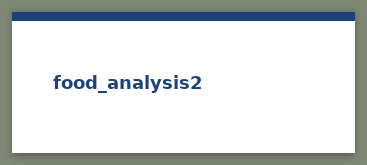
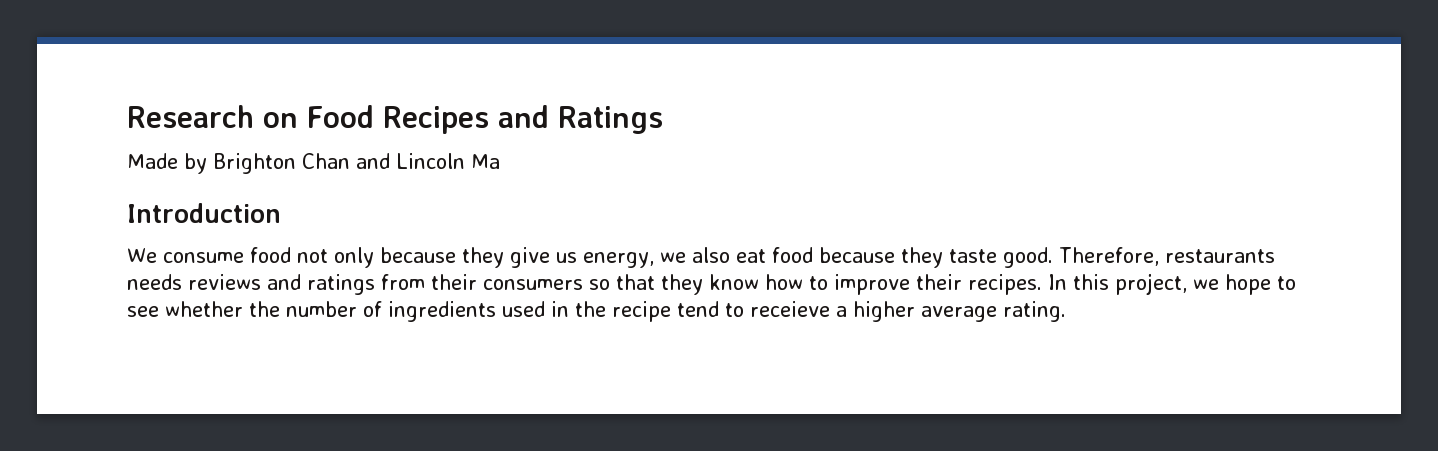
[53,75,203,93] food_analysis2 -> [127,105,663,134] [127,153,500,174] [127,203,281,223] [127,247,1275,268] [127,273,1296,295] [127,301,1066,322] Research on Food Recipes and Ratings // Made by Brighton Chan and Lincoln Ma // Introduction // We consume food not only because they give us energy, we also eat food because they taste good. Therefore, restaurants needs reviews and ratings from their consumers so that they know how to improve their recipes. In this project, we hope to see whether the number of ingredients used in the recipe tend to receieve a higher average rating.

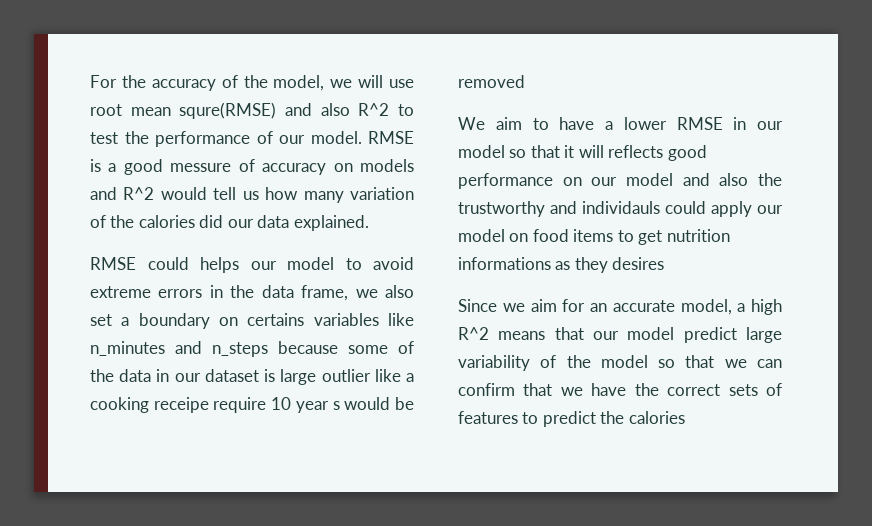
[127,105,663,134] [127,153,500,174] [127,203,281,223] [127,247,1275,268] [127,273,1296,295] [127,301,1066,322] Research on Food Recipes and Ratings // Made by Brighton Chan and Lincoln Ma // Introduction // We consume food not only because they give us energy, we also eat food because they taste good. Therefore, restaurants needs reviews and ratings from their consumers so that they know how to improve their recipes. In this project, we hope to see whether the number of ingredients used in the recipe tend to receieve a higher average rating. -> [90,75,414,91] [90,102,414,119] [90,131,414,147] [90,159,414,175] [90,187,414,203] [90,215,369,231] [90,257,414,273] [90,285,414,301] [90,313,414,329] [90,341,414,357] [90,369,415,385] [90,397,415,413] [458,75,525,88] [458,117,783,130] [458,145,707,161] [458,173,782,189] [458,201,783,217] [458,229,730,245] [458,257,665,273] [458,299,782,315] [458,327,782,343] [458,355,782,371] [458,383,782,396] [458,411,685,427] For the accuracy of the model, we will use root mean squre(RMSE) and also R^2 to test the performance of our model. RMSE is a good messure of accuracy on models and R^2 would tell us how many variation of the calories did our data explained. // RMSE could helps our model to avoid extreme errors in the data frame, we also set a boundary on certains variables like n_minutes and n_steps because some of the data in our dataset is large outlier like a cooking receipe require 10 year s would be removed // We aim to have a lower RMSE in our model so that it will reflects good performance on our model and also the trustworthy and individauls could apply our model on food items to get nutrition informations as they desires // Since we aim for an accurate model, a high R^2 means that our model predict large variability of the model so that we can confirm that we have the correct sets of features to predict the calories

